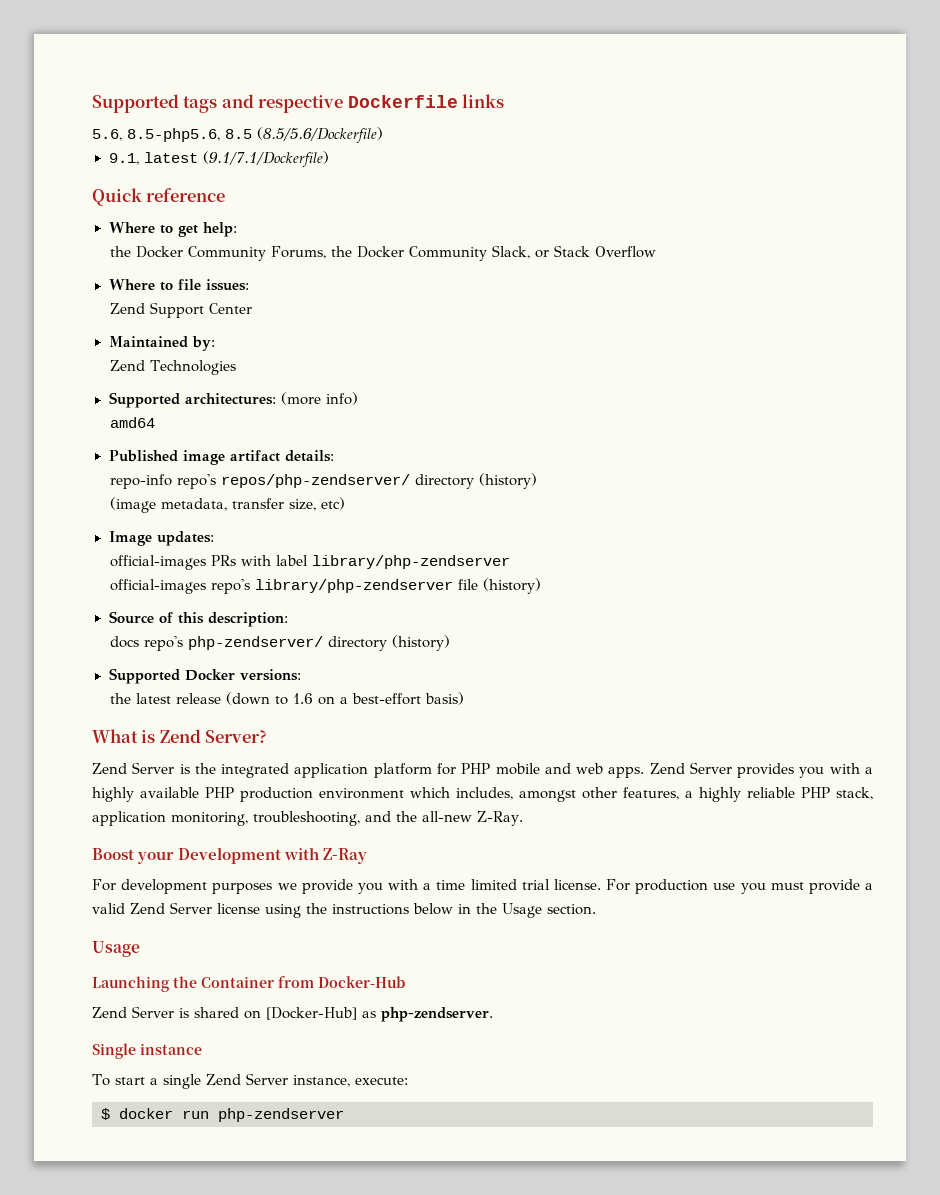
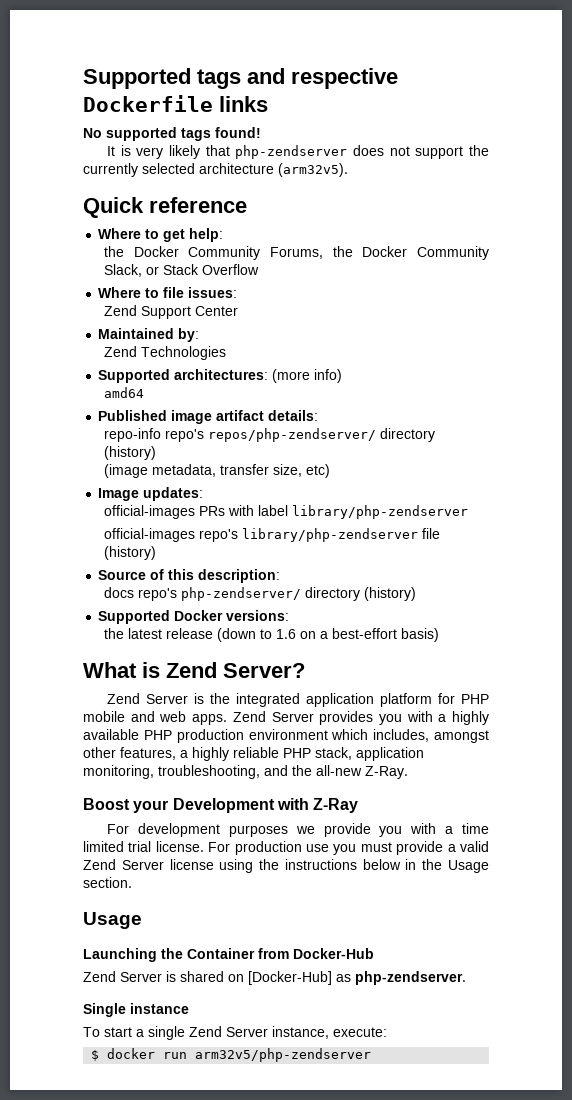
[92,127,383,143] [108,151,329,167] 5.6, 8.5-php5.6, 8.5 (8.5/5.6/Dockerfile) // 9.1, latest (9.1/7.1/Dockerfile) -> [83,127,261,141] [107,145,490,159] [83,163,348,177] No supported tags found! // It is very likely that php-zendserver does not support the currently selected architecture (arm32v5).
[218,1108,344,1122] php-zendserver -> [195,1048,372,1062] arm32v5/php-zendserver

